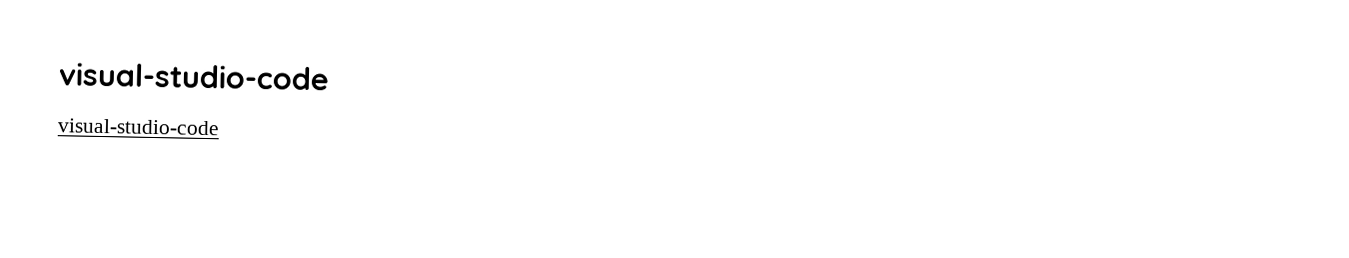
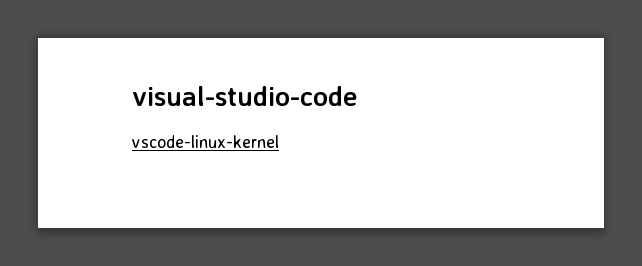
[57,118,220,136] visual-studio-code -> [132,135,279,148] vscode-linux-kernel

